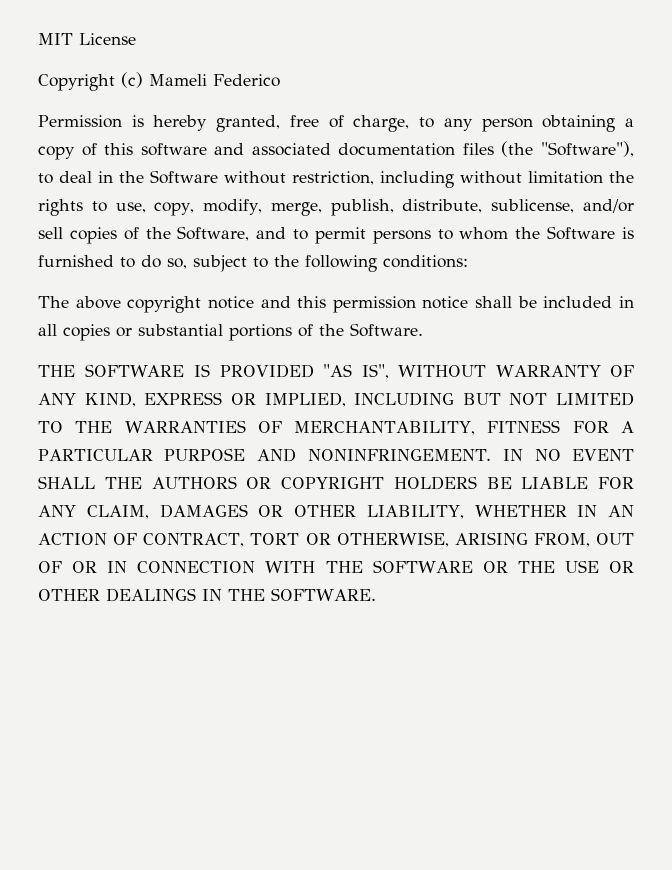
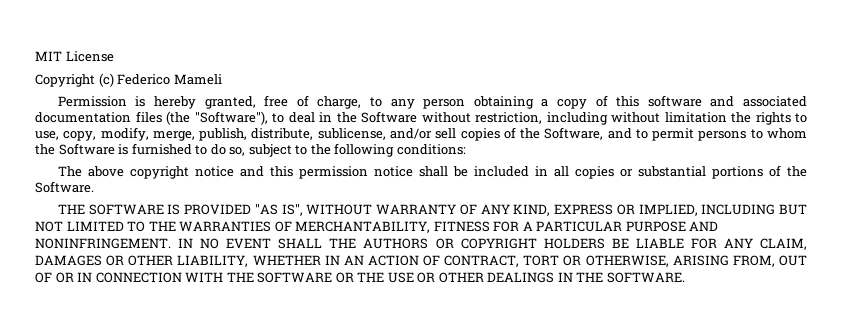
(143, 80) none -> [117,74,171,85] Federico
[213,74,280,87] Federico -> (222, 79) none

